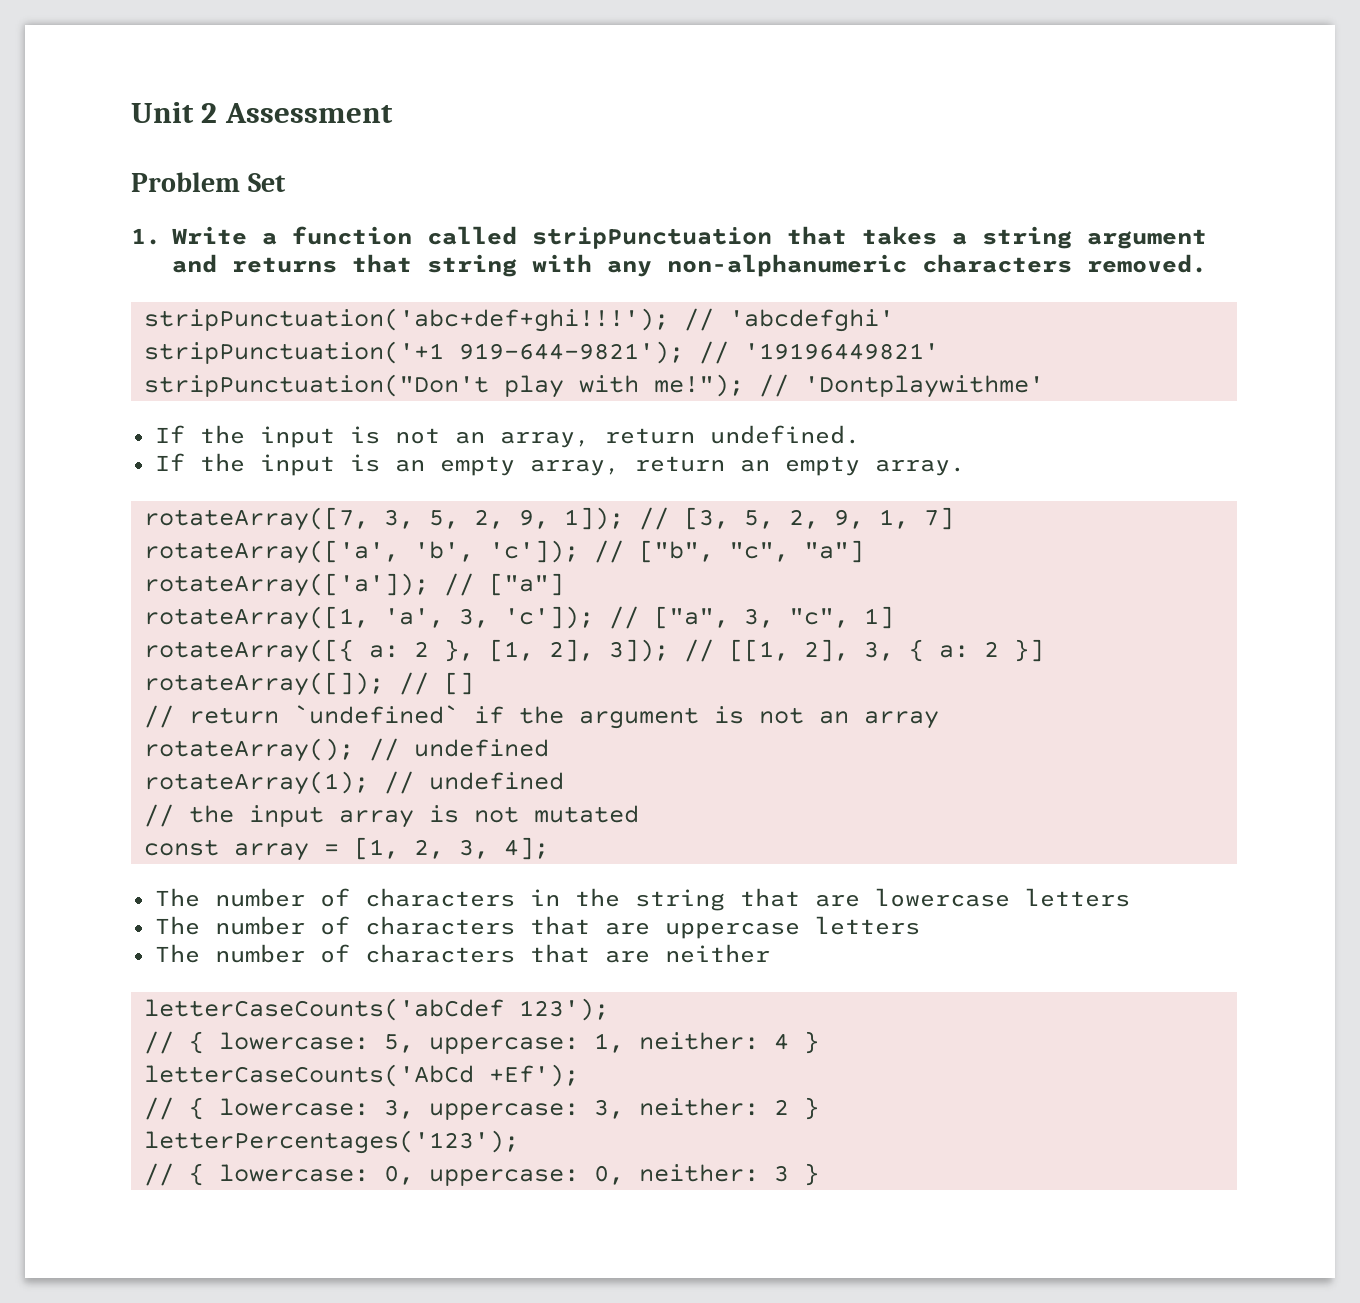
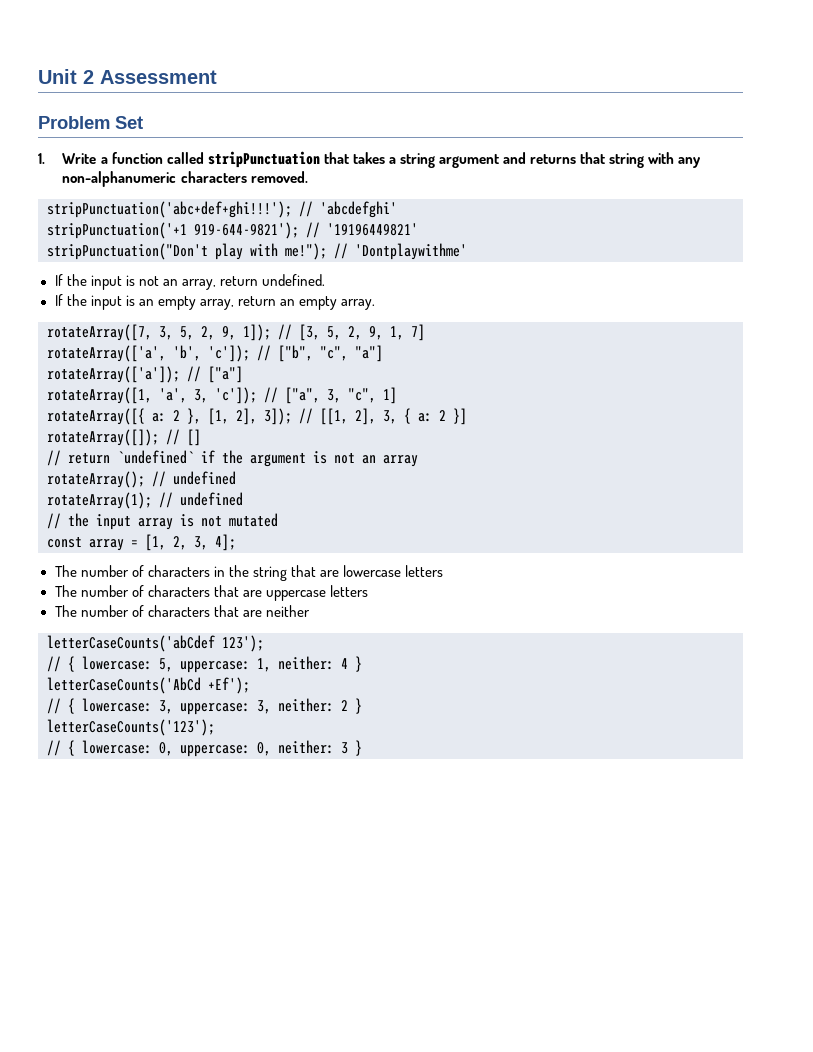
[143,1130,519,1154] letterPercentages('123'); -> [47,719,215,736] letterCaseCounts('123');

